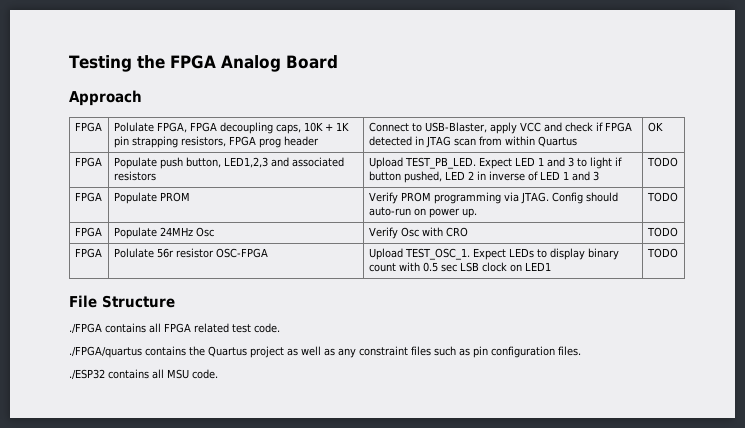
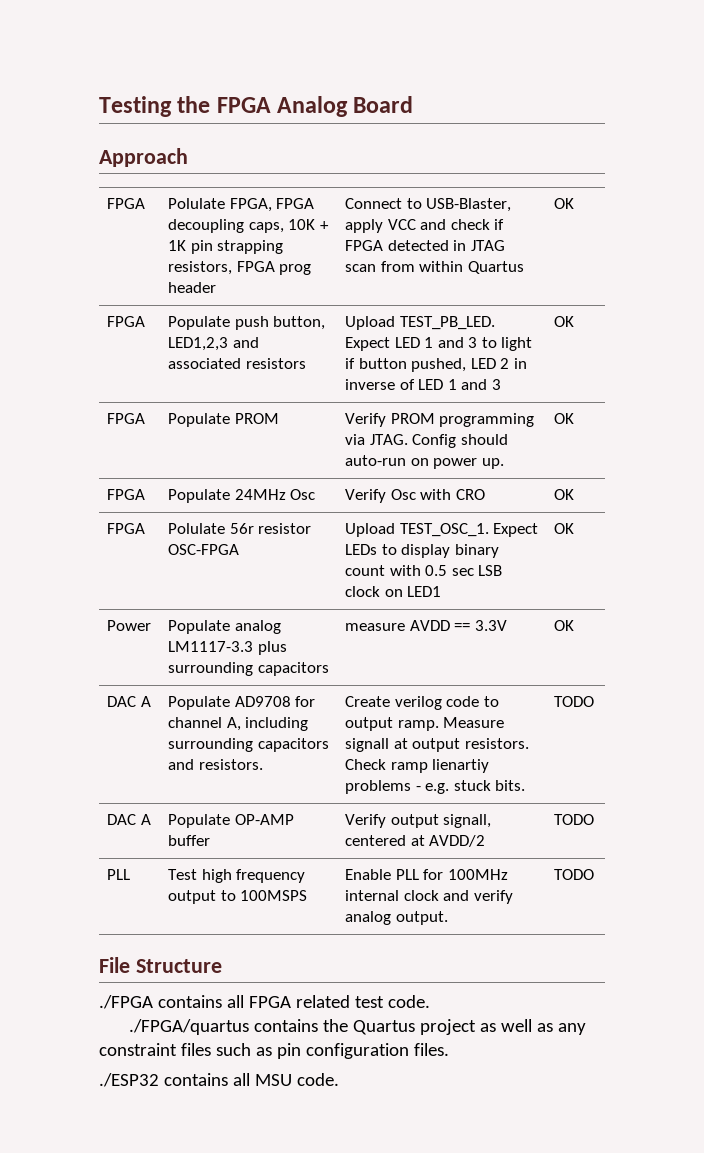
[646,157,678,167] TODO -> [554,316,575,327] OK
[646,192,678,202] TODO -> [554,413,575,424] OK
[646,227,678,237] TODO -> [554,489,575,500] OK
(551, 266) none -> [554,523,575,534] [107,620,152,631] [168,620,281,634] [168,641,287,655] [168,662,329,676] [345,620,507,631] [554,620,575,631] [107,696,151,707] [168,696,316,710] [168,717,309,731] [168,738,329,752] [168,759,263,770] [345,696,499,710] [345,717,505,731] [345,738,529,752] [345,759,490,773] [345,780,526,794] [554,696,595,707] [107,814,151,825] [168,814,294,828] [168,835,211,846] [345,814,492,828] [345,835,486,847] [554,814,595,825] [107,869,131,880] [168,869,306,883] [168,890,308,904] [345,869,508,880] [345,890,513,904] [345,911,448,925] | OK // Power | Populate analog LM1117-3.3 plus surrounding capacitors | measure AVDD == 3.3V | OK // DAC A | Populate AD9708 for channel A, including surrounding capacitors and resistors. | Create verilog code to output ramp. Measure signall at output resistors. Check ramp lienartiy problems - e.g. stuck bits. | TODO // DAC A | Populate OP-AMP buffer | Verify output signall, centered at AVDD/2 | TODO // PLL | Test high frequency output to 100MSPS | Enable PLL for 100MHz internal clock and verify analog output.

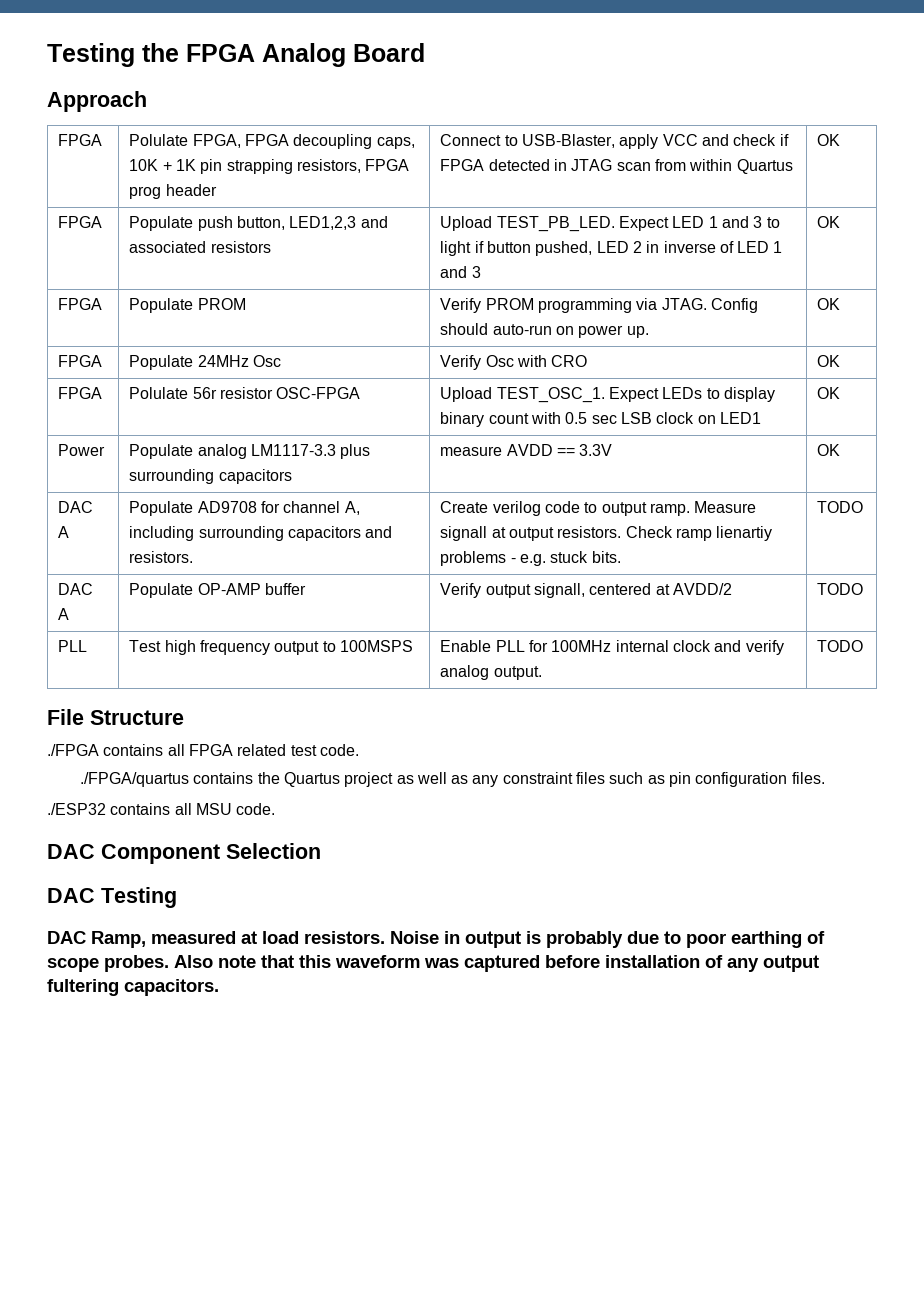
(339, 1079) none -> [47,843,321,864] [47,887,177,908] [47,931,825,948] [47,955,819,972] [47,979,219,996] // DAC Component Selection // DAC Testing // DAC Ramp, measured at load resistors. Noise in output is probably due to poor earthing of scope probes. Also note that this waveform was captured before installation of any output fultering capacitors.

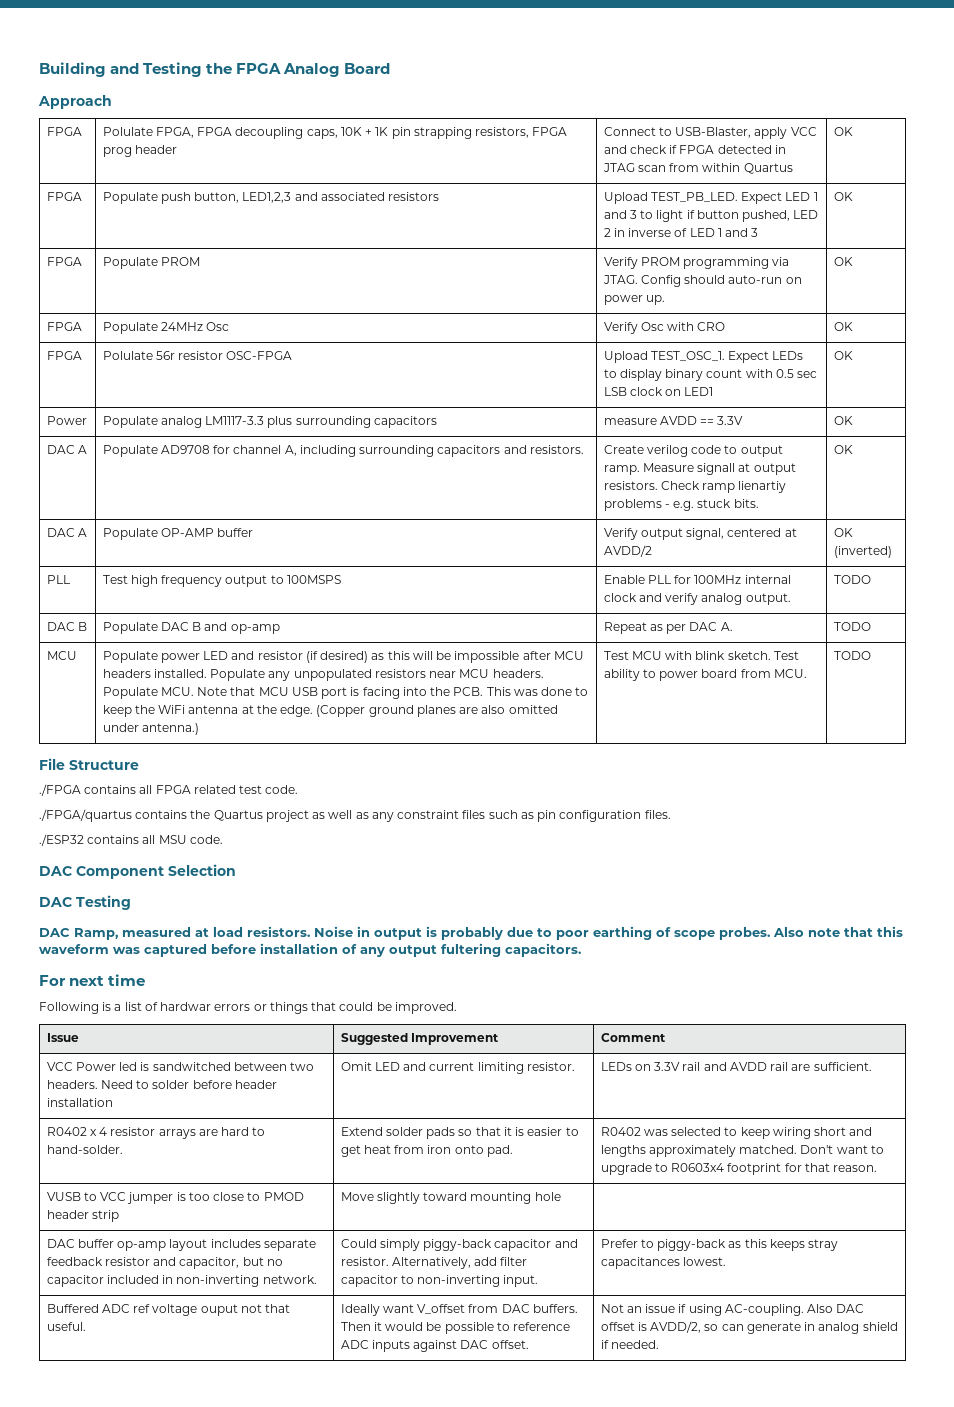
(47, 55) none -> [39,62,140,77] Building and
[817,501,864,513] TODO -> [833,445,853,454] OK
[533,583,585,598] signall, -> [686,528,725,540] signal,
[817,583,864,595] TODO -> [833,528,853,537] [833,546,892,558] OK (inverted)
(864, 646) none -> [46,622,87,631] [102,622,280,634] [603,622,733,634] [833,622,871,631] [46,651,77,660] [102,651,584,663] [102,669,544,681] [102,687,589,699] [102,705,558,717] [102,723,199,735] [603,651,799,660] [603,669,807,681] [833,651,871,660] // DAC B | Populate DAC B and op-amp | Repeat as per DAC A. | TODO // MCU | Populate power LED and resistor (if desired) as this will be impossible after MCU headers installed. Populate any unpopulated resistors near MCU headers. Populate MCU. Note that MCU USB port is facing into the PCB. This was done to keep the WiFi antenna at the edge. (Copper ground planes are also omitted under antenna.) | Test MCU with blink sketch. Test ability to power board from MCU. | TODO
(219, 987) none -> [39,974,146,986] [39,1002,457,1014] [46,1033,79,1042] [340,1033,499,1045] [600,1033,666,1042] [46,1062,315,1071] [46,1080,277,1089] [46,1098,113,1107] [340,1062,575,1074] [600,1062,872,1071] [46,1127,266,1139] [46,1145,123,1154] [340,1127,579,1139] [340,1145,513,1157] [600,1127,873,1139] [600,1145,884,1157] [600,1163,878,1175] [46,1192,304,1204] [46,1210,119,1222] [340,1192,561,1204] [46,1239,316,1251] [46,1257,283,1269] [46,1275,317,1287] [340,1239,578,1251] [340,1257,528,1269] [340,1275,539,1287] [600,1239,839,1251] [600,1257,726,1269] [46,1304,291,1316] [46,1322,86,1331] [340,1304,578,1316] [340,1322,571,1334] [340,1340,529,1352] [600,1304,865,1316] [600,1321,898,1334] [600,1340,659,1349] // For next time // Following is a list of hardwar errors or things that could be improved. // Issue | Suggested Improvement | Comment // VCC Power led is sandwitched between two headers. Need to solder before header installation | Omit LED and current limiting resistor. | LEDs on 3.3V rail and AVDD rail are sufficient. // R0402 x 4 resistor arrays are hard to hand-solder. | Extend solder pads so that it is easier to get heat from iron onto pad. | R0402 was selected to keep wiring short and lengths approximately matched. Don't want to upgrade to R0603x4 footprint for that reason. // VUSB to VCC jumper is too close to PMOD header strip | Move slightly toward mounting hole | // DAC buffer op-amp layout includes separate feedback resistor and capacitor, but no capacitor included in non-inverting network. | Could simply piggy-back capacitor and resistor. Alternatively, add filter capacitor to non-inverting input. | Prefer to piggy-back as this keeps stray capacitances lowest. // Buffered ADC ref voltage ouput not that useful. | Ideally want V_offset from DAC buffers. Then it would be possible to reference ADC inputs against DAC offset. | Not an issue if using AC-coupling. Also DAC offset is AVDD/2, so can generate in analog shield if needed.

